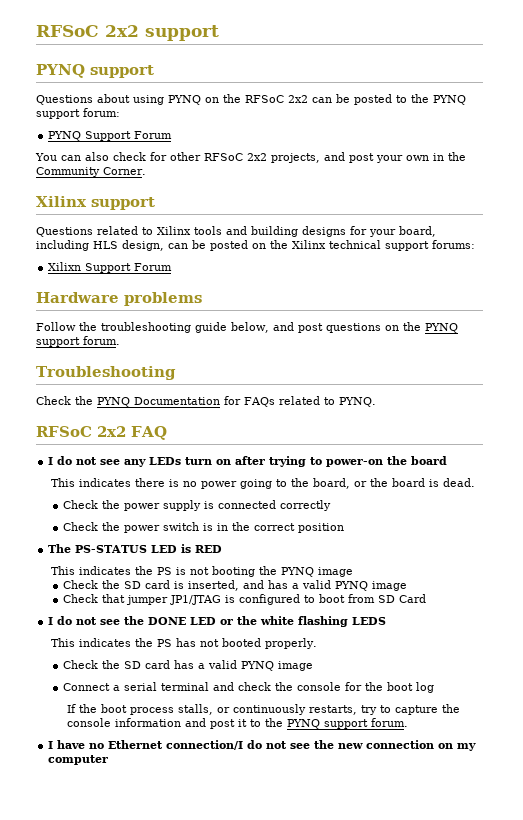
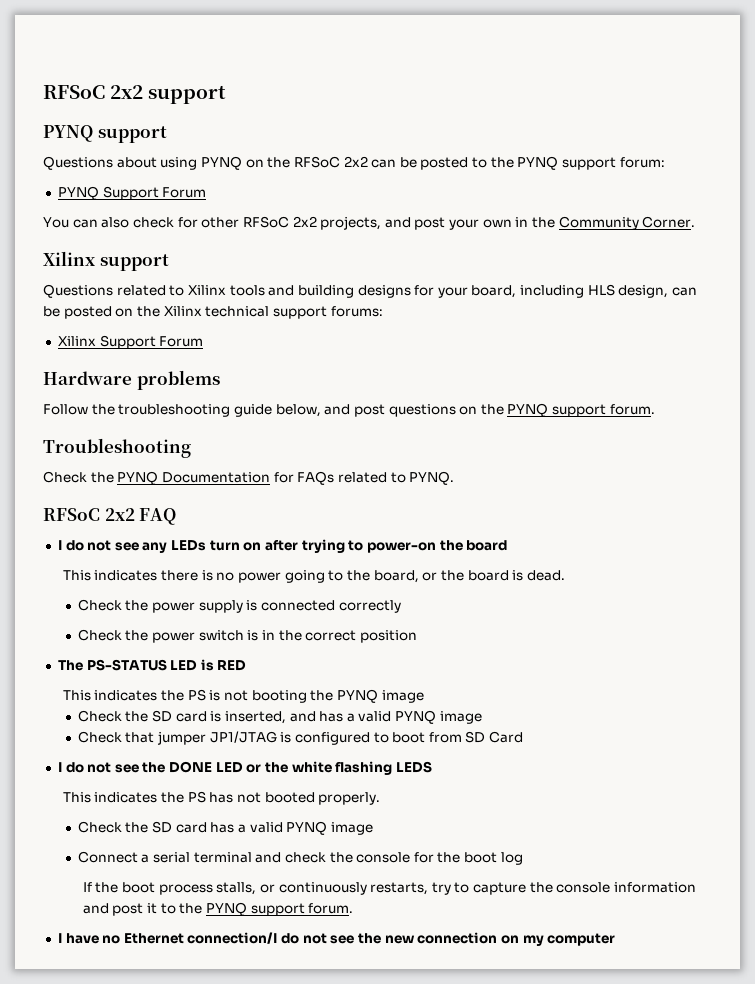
[48,262,82,271] Xilixn -> [57,336,96,346] Xilinx

